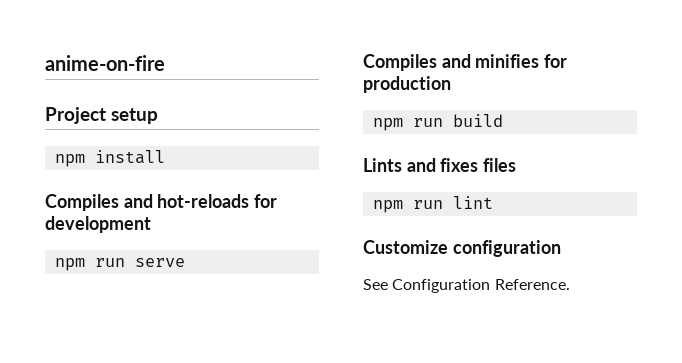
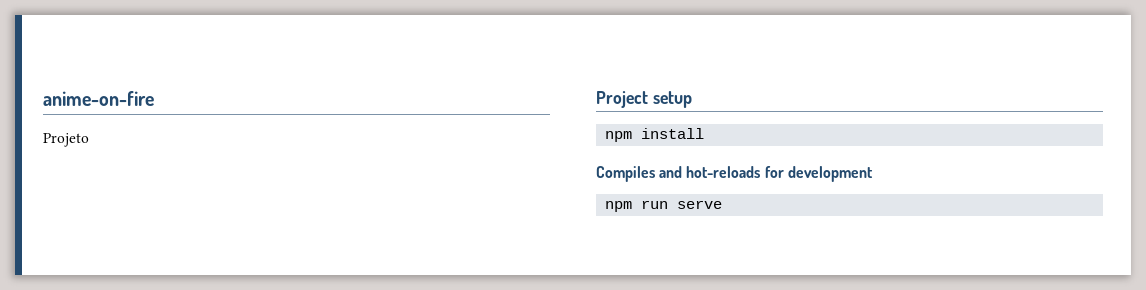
(165, 63) none -> [43,133,89,147] // Projeto
[363,54,568,71] [363,76,451,93] [372,114,503,131] [363,158,517,172] [372,196,493,213] [363,240,561,257] [363,279,570,293] // Compiles and minifies for production // npm run build // Lints and fixes files // npm run lint // Customize configuration // See Configuration Reference. -> (723, 204) none

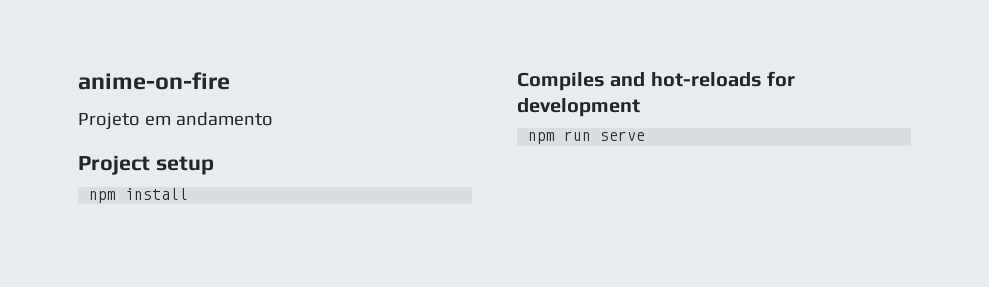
(89, 140) none -> [144,112,273,126] em andamento

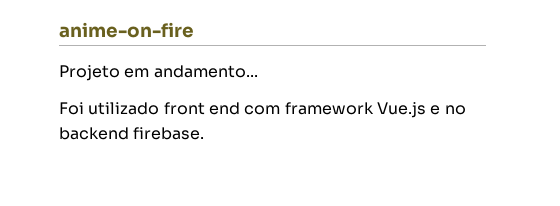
[175,112,273,126] [78,155,214,175] [89,188,189,203] [517,71,796,91] [517,98,640,117] [528,131,646,144] andamento // Project setup // npm install // Compiles and hot-reloads for development // npm run serve -> [153,65,258,78] [59,102,466,118] [59,127,205,140] andamento... // Foi utilizado front end com framework Vue.js e no backend firebase.

